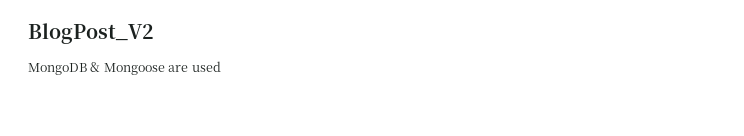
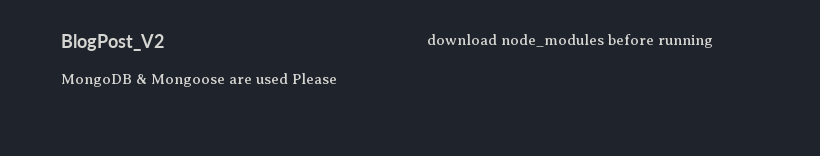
(221, 66) none -> [292,73,338,84] [427,34,714,48] Please download node_modules before running

